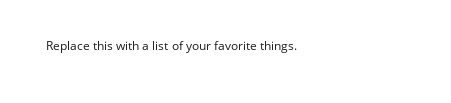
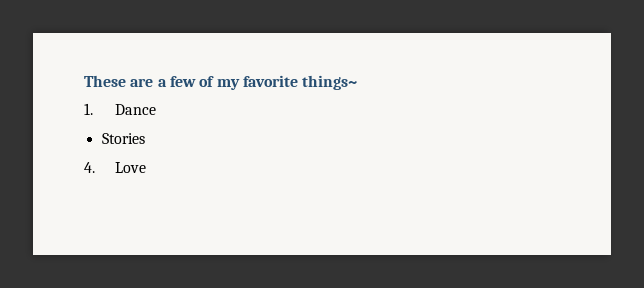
[46,41,297,53] Replace this with a list of your favorite things. -> [84,75,358,90] [84,103,157,115] [101,133,145,144] [84,162,147,173] These are a few of my favorite things~ // 1. Dance // Stories // 4. Love

